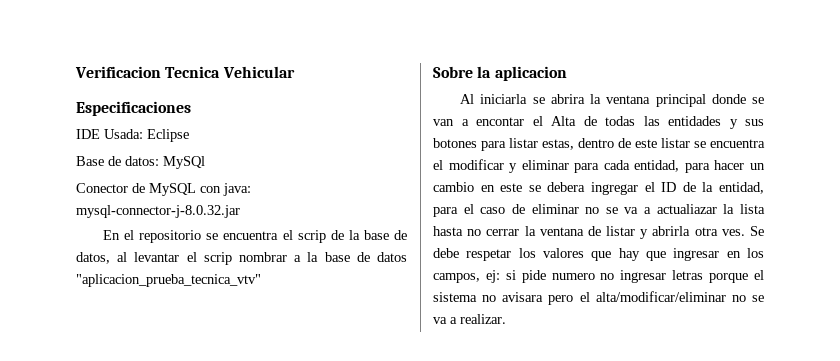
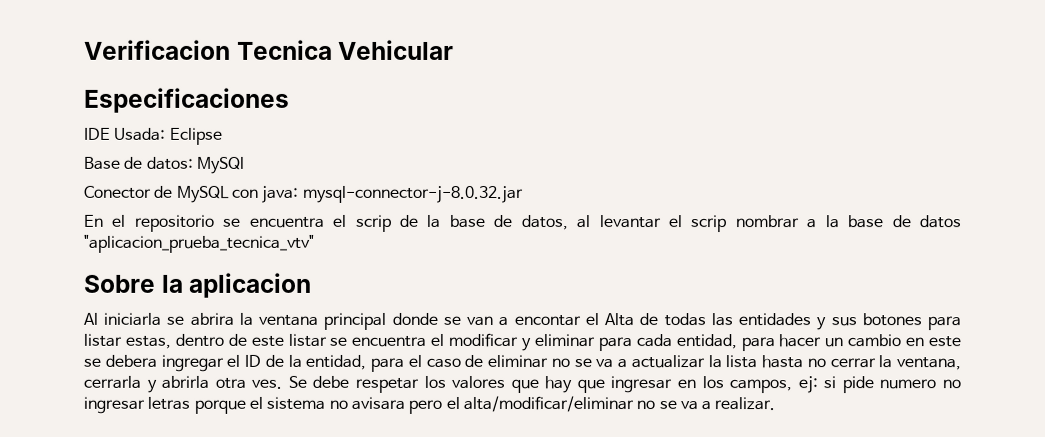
[656,204,717,214] actualiazar -> [630,355,705,369] actualizar
[539,226,636,236] ventana de listar -> [896,357,961,371] [83,375,141,389] ventana, cerrarla

